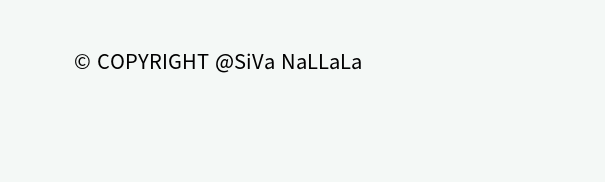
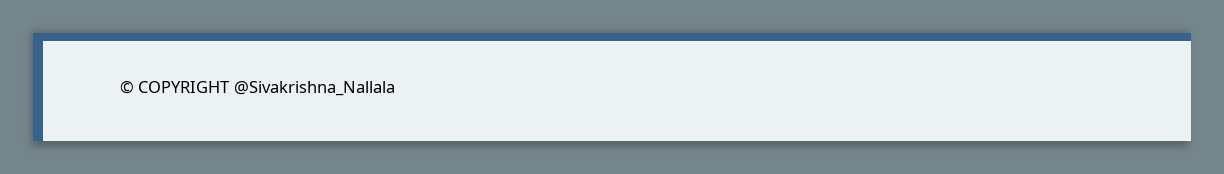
[215,53,363,73] @SiVa NaLLaLa -> [233,81,395,96] @Sivakrishna_Nallala

